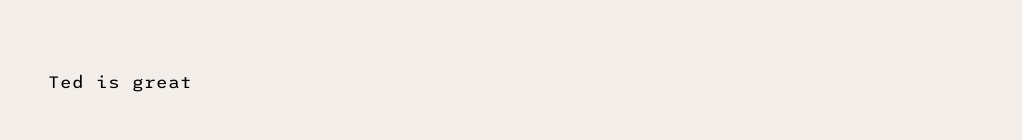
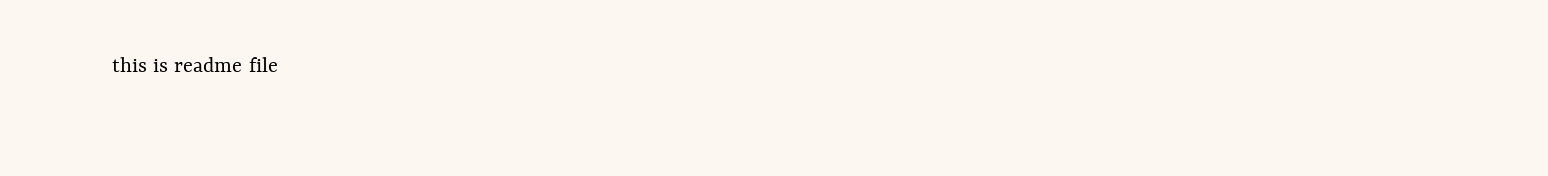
[48,74,192,92] Ted is great -> [112,57,278,72] this is readme file

